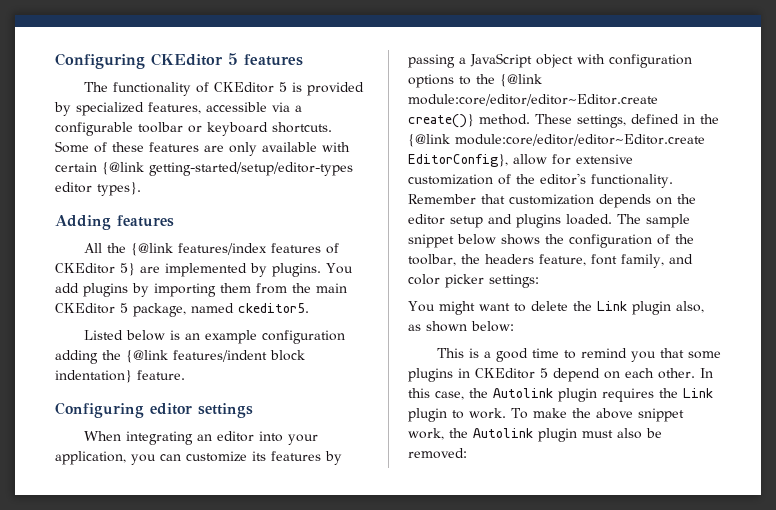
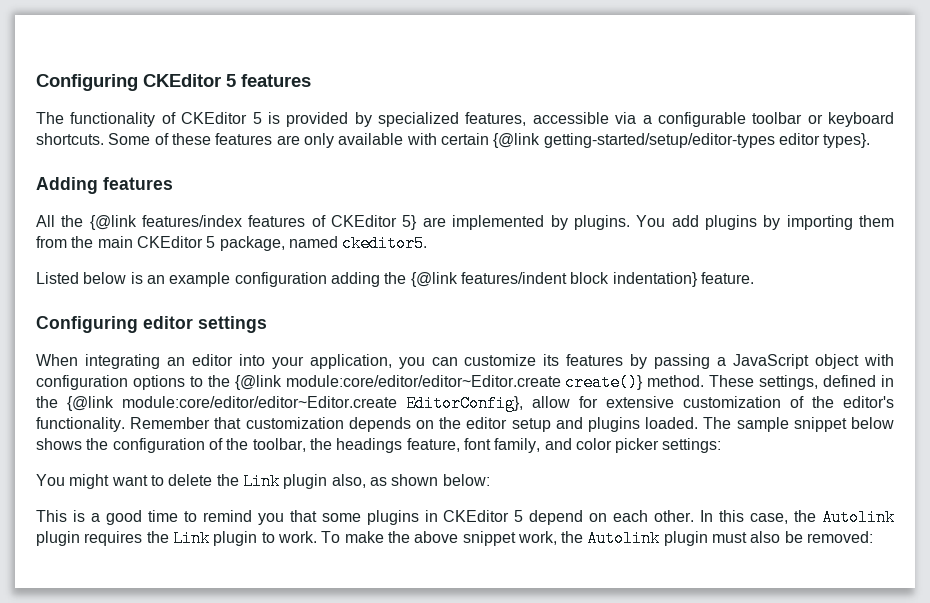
[485,254,534,264] headers -> [336,438,403,453] headings

